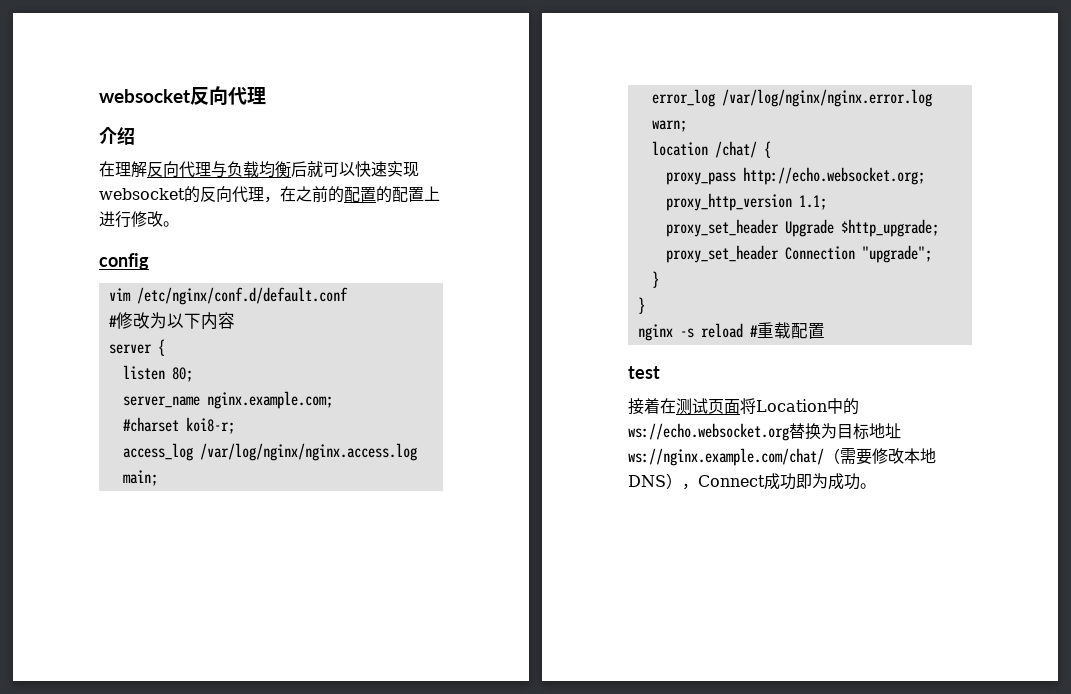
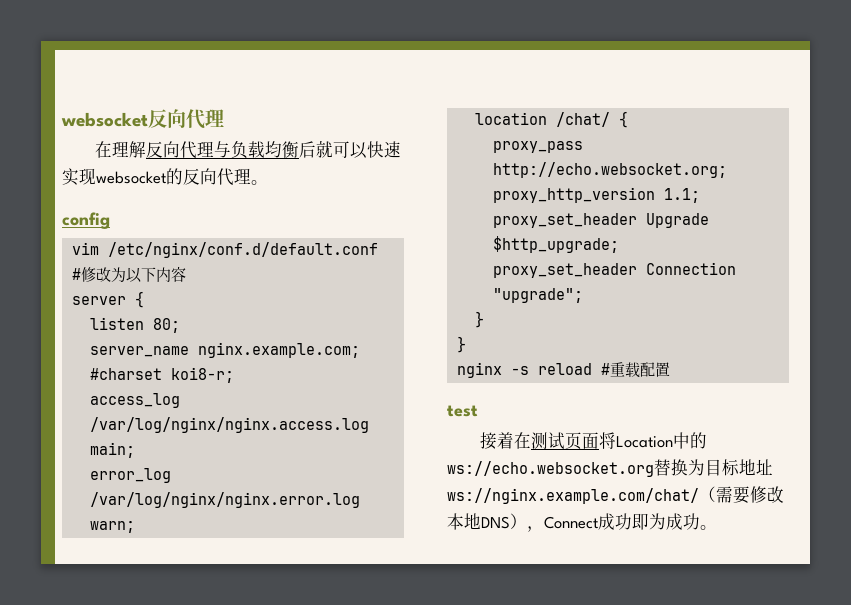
[99,127,135,145] // 介绍 -> (224, 118) none
[264,186,440,203] [99,211,163,228] ，在之前的配置的配置上进行修改 -> (251, 176) none

